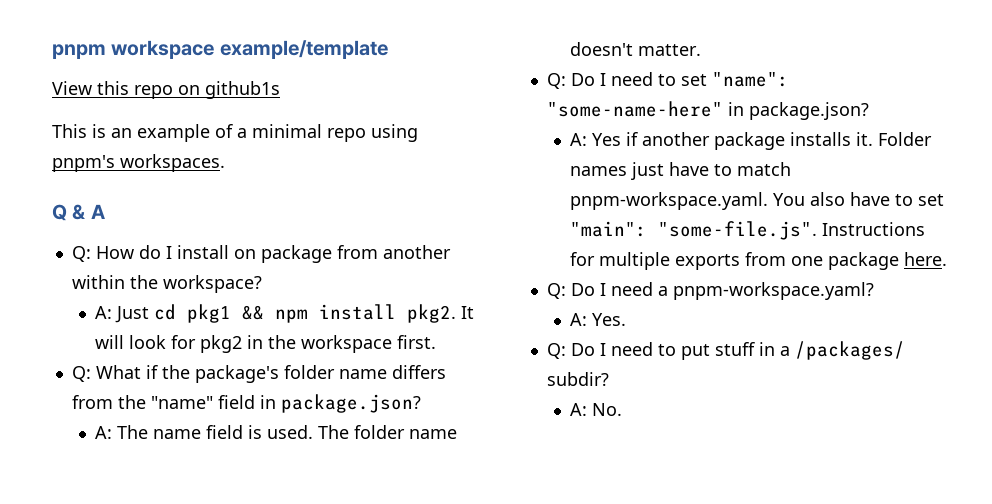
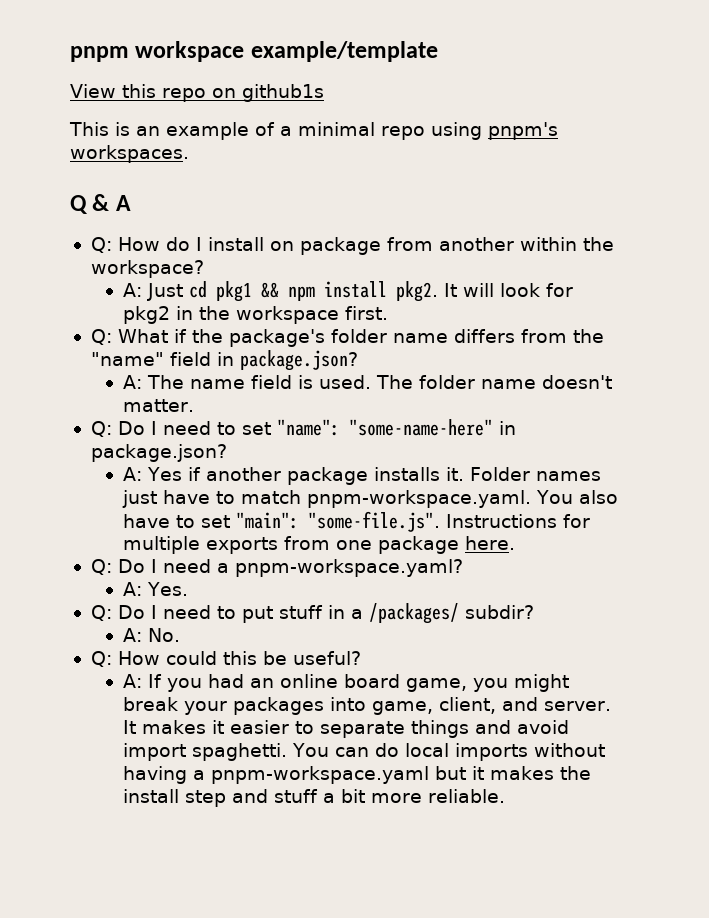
(622, 409) none -> [90,651,361,667] [123,674,570,692] [123,697,612,715] [123,720,570,738] [123,743,606,761] [123,766,592,784] [123,789,506,807] // Q: How could this be useful? // A: If you had an online board game, you might break your packages into game, client, and server. It makes it easier to separate things and avoid import spaghetti. You can do local imports without having a pnpm-workspace.yaml but it makes the install step and stuff a bit more reliable.

